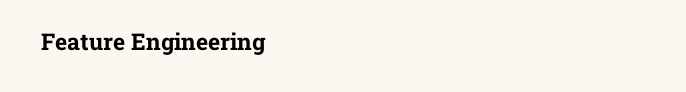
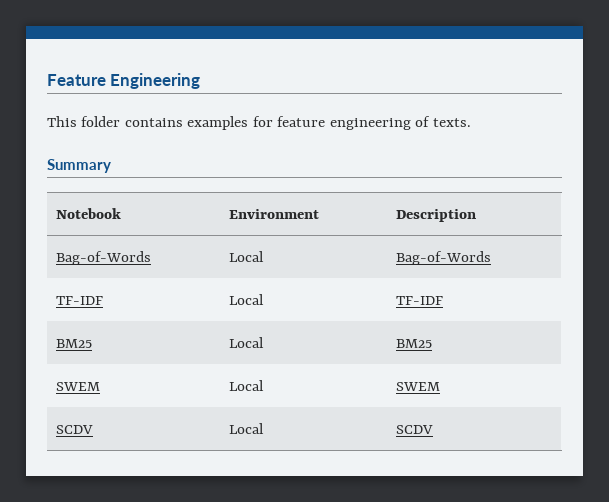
(267, 43) none -> [47,116,471,130] [47,159,111,173] [55,208,121,219] [228,209,319,219] [395,209,476,222] [55,251,151,265] [228,251,264,262] [395,251,491,265] [55,296,103,305] [228,294,264,305] [395,296,443,305] [55,339,92,348] [228,337,264,348] [395,339,432,348] [55,382,100,391] [228,380,264,391] [395,382,440,391] [55,425,93,434] [228,423,264,434] [395,425,433,434] // This folder contains examples for feature engineering of texts. // Summary // Notebook | Environment | Description // Bag-of-Words | Local | Bag-of-Words // TF-IDF | Local | TF-IDF // BM25 | Local | BM25 // SWEM | Local | SWEM // SCDV | Local | SCDV

